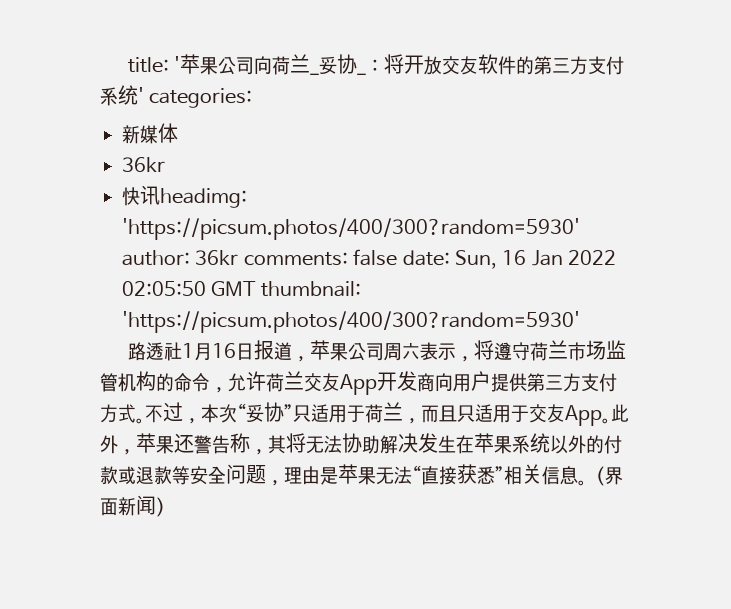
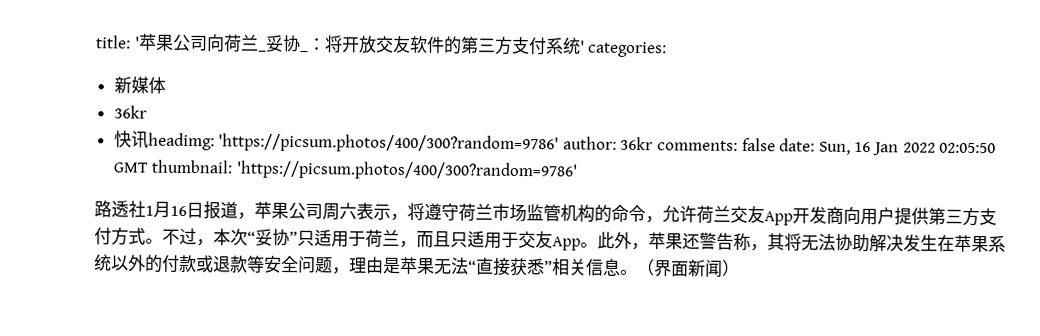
[122,218,580,240] 'https://picsum.photos/400/300?random=5930' -> [218,133,560,154] 'https://picsum.photos/400/300?random=9786'
[122,311,580,333] 'https://picsum.photos/400/300?random=5930' -> [235,160,578,181] 'https://picsum.photos/400/300?random=9786'

